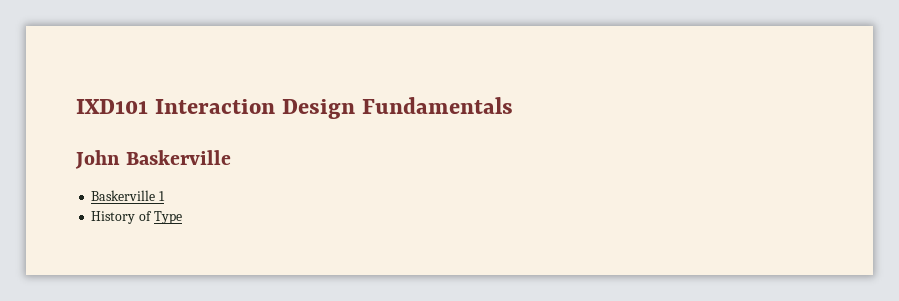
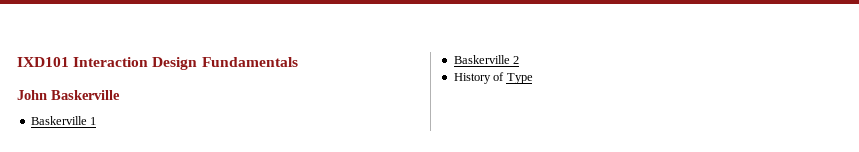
(166, 196) none -> [453,55,520,64] // Baskerville 2

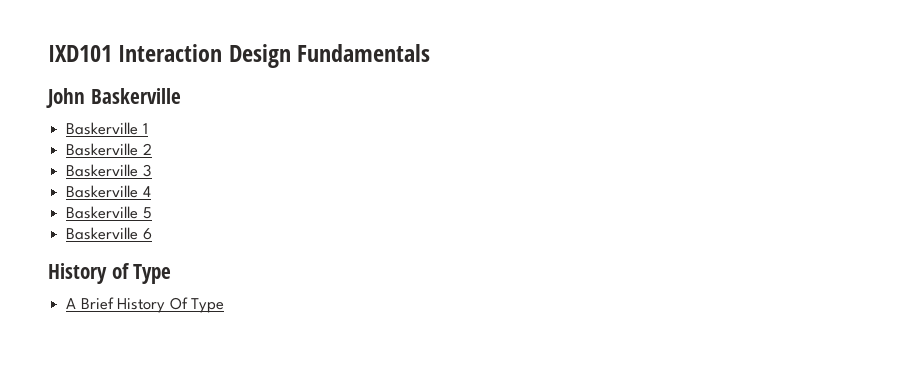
[453,72,505,84] History of -> [66,164,152,177] [66,185,151,198] [66,206,152,219] [66,227,152,240] [48,263,172,284] [66,297,188,313] Baskerville 3 // Baskerville 4 // Baskerville 5 // Baskerville 6 // History of Type // A Brief History Of

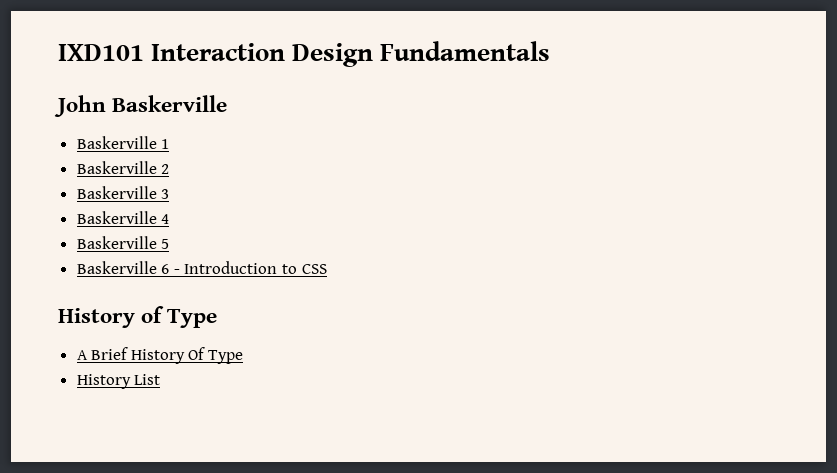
(152, 234) none -> [173,261,327,274] - Introduction to CSS
(224, 305) none -> [76,374,161,389] // History List

